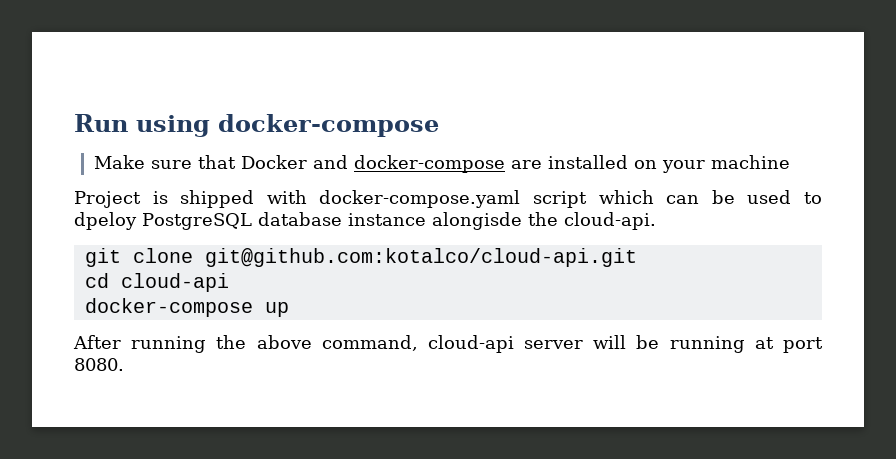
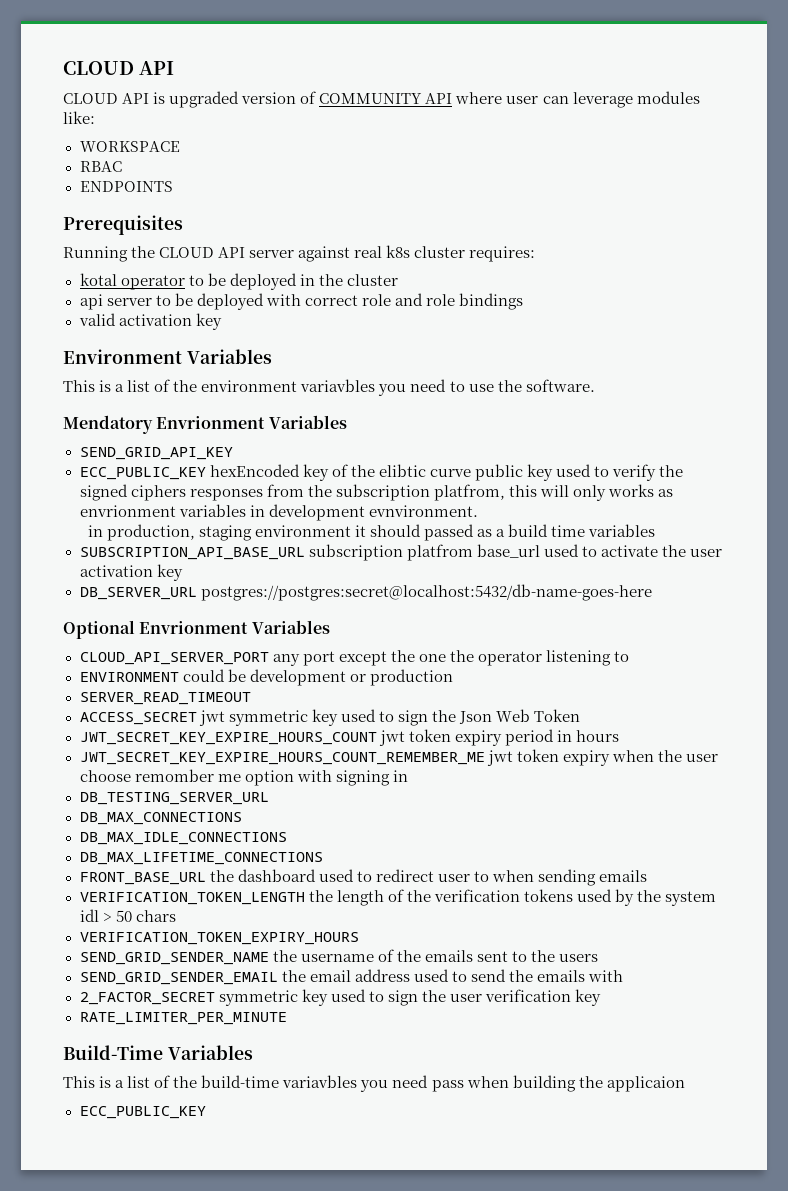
[74,114,439,137] [94,155,791,173] [74,190,823,208] [74,212,656,230] [84,248,637,267] [84,273,229,292] [84,298,289,317] [73,335,823,353] [74,358,124,371] Run using docker-compose // Make sure that Docker and docker-compose are installed on your machine // Project is shipped with docker-compose.yaml script which can be used to dpeloy PostgreSQL database instance alongisde the cloud-api. // git clone git@github.com:kotalco/cloud-api.git // cd cloud-api // docker-compose up // After running the above command, cloud-api server will be running at port 8080. -> [63,61,175,75] [63,91,700,108] [63,111,95,124] [79,141,180,152] [79,161,122,172] [79,181,173,192] [63,215,183,235] [63,245,536,262] [79,273,398,290] [79,293,523,310] [78,313,222,330] [63,349,272,364] [63,379,595,396] [63,415,347,434] [79,447,233,460] [79,464,684,481] [79,484,674,501] [79,504,478,521] [87,524,656,541] [79,544,722,561] [79,564,183,581] [79,584,652,601] [63,620,330,639] [79,650,629,666] [79,669,453,686] [79,692,251,705] [79,709,581,726] [79,729,619,746] [79,749,718,766] [79,769,408,786] [79,792,269,805] [79,812,242,825] [79,832,287,845] [79,852,323,865] [79,869,647,886] [79,889,716,906] [79,909,176,922] [79,932,359,945] [79,949,598,965] [79,969,623,985] [79,989,601,1006] [79,1012,287,1025] [63,1045,253,1060] [63,1075,685,1092] [79,1106,206,1119] CLOUD API // CLOUD API is upgraded version of COMMUNITY API where user can leverage modules like: // WORKSPACE // RBAC // ENDPOINTS // Prerequisites // Running the CLOUD API server against real k8s cluster requires: // kotal operator to be deployed in the cluster // api server to be deployed with correct role and role bindings // valid activation key // Environment Variables // This is a list of the environment variavbles you need to use the software. // Mendatory Envrionment Variables // SEND_GRID_API_KEY // ECC_PUBLIC_KEY hexEncoded key of the elibtic curve public key used to verify the signed ciphers responses from the subscription platfrom, this will only works as envrionment variables in development evnvironment. // in production, staging environment it should passed as a build time variables // SUBSCRIPTION_API_BASE_URL subscription platfrom base_url used to activate the user activation key // DB_SERVER_URL postgres://postgres:secret@localhost:5432/db-name-goes-here // Optional Envrionment Variables // CLOUD_API_SERVER_PORT any port except the one the operator listening to // ENVIRONMENT could be development or production // SERVER_READ_TIMEOUT // ACCESS_SECRET jwt symmetric key used to sign the Json Web Token // JWT_SECRET_KEY_EXPIRE_HOURS_COUNT jwt token expiry period in hours // JWT_SECRET_KEY_EXPIRE_HOURS_COUNT_REMEMBER_ME jwt token expiry when the user choose remomber me option with signing in // DB_TESTING_SERVER_URL // DB_MAX_CONNECTIONS // DB_MAX_IDLE_CONNECTIONS // DB_MAX_LIFETIME_CONNECTIONS // FRONT_BASE_URL the dashboard used to redirect user to when sending emails // VERIFICATION_TOKEN_LENGTH the length of the verification tokens used by the system idl > 50 chars // VERIFICATION_TOKEN_EXPIRY_HOURS // SEND_GRID_SENDER_NAME the username of the emails sent to the users // SEND_GRID_SENDER_EMAIL the email address used to send the emails with // 2_FACTOR_SECRET symmetric key used to sign the user verification key // RATE_LIMITER_PER_MINUTE // Build-Time Variables // This is a list of the build-time variavbles you need pass when building the applicaion // ECC_PUBLIC_KEY

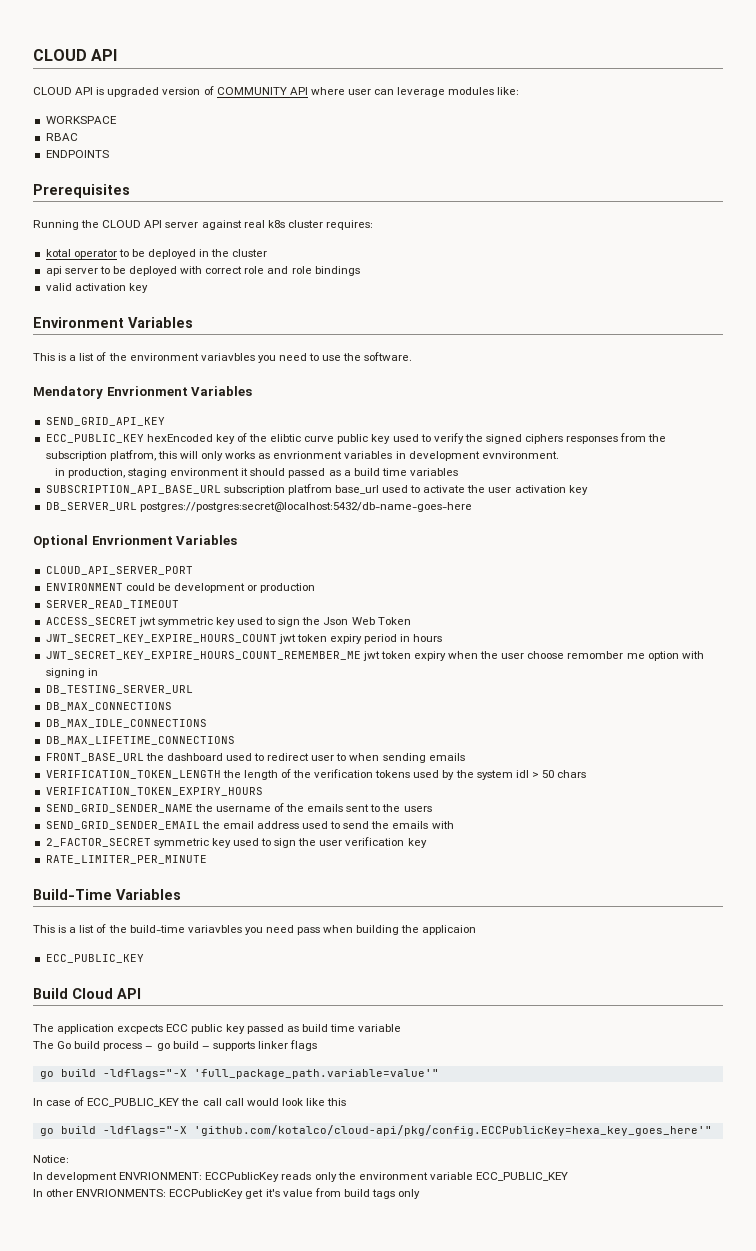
[272,650,629,666] any port except the one the operator listening to -> (193, 570) none
(206, 1112) none -> [33,988,141,999] [33,1024,402,1034] [33,1040,318,1051] [39,1069,439,1079] [33,1097,347,1107] [39,1125,712,1136] [33,1155,69,1163] [33,1172,568,1182] [33,1188,421,1199] // Build Cloud API // The application excpects ECC public key passed as build time variable // The Go build process – go build – supports linker flags // go build -ldflags="-X 'full_package_path.variable=value'" // In case of ECC_PUBLIC_KEY the call call would look like this // go build -ldflags="-X 'github.com/kotalco/cloud-api/pkg/config.ECCPublicKey=hexa_key_goes_here'" // Notice: // In development ENVRIONMENT: ECCPublicKey reads only the environment variable ECC_PUBLIC_KEY // In other ENVRIONMENTS: ECCPublicKey get it's value from build tags only

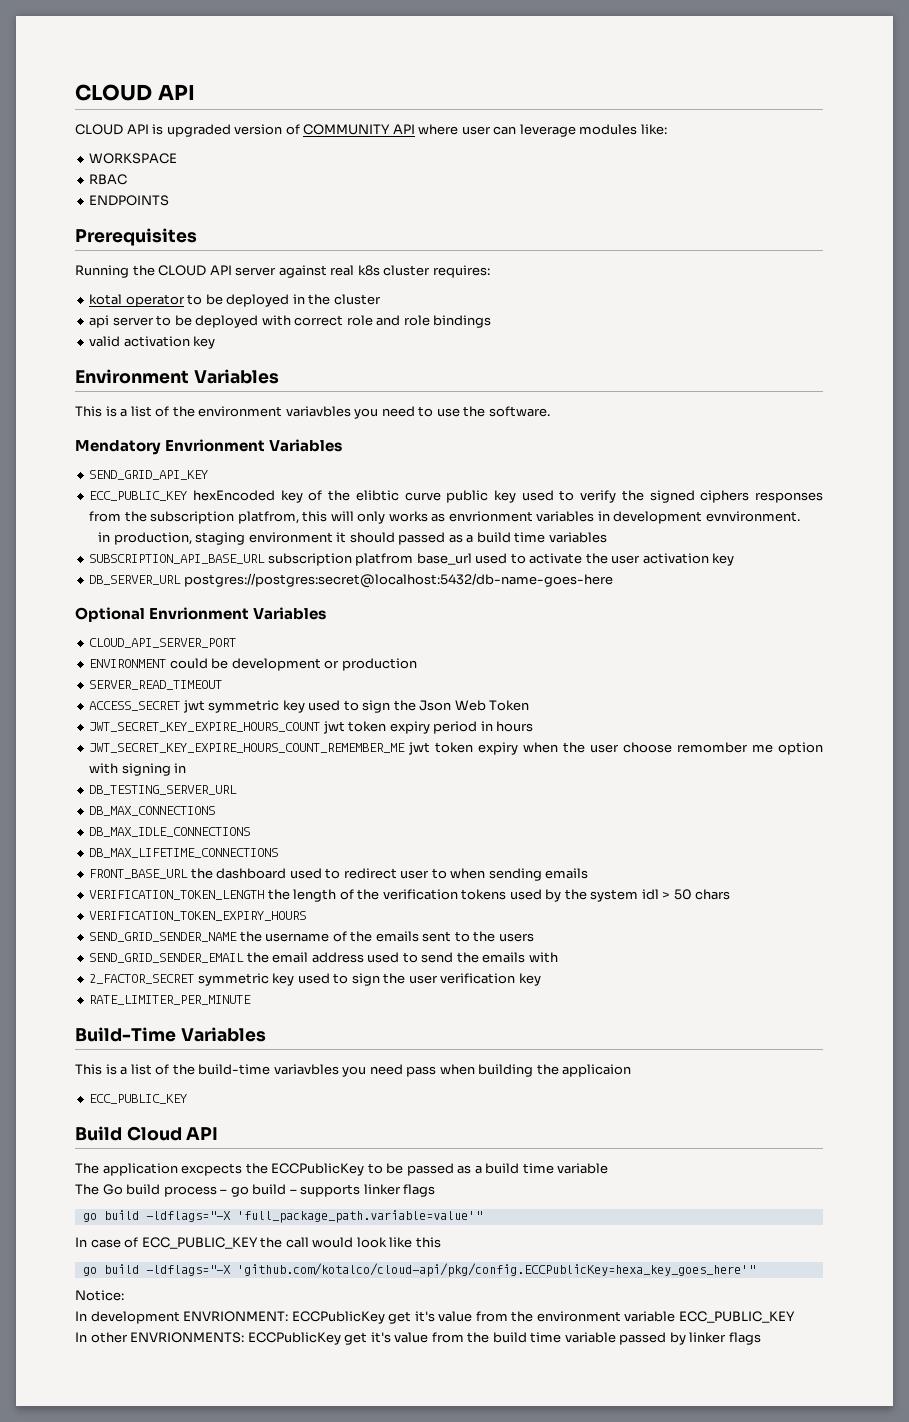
[166,1024,299,1034] ECC public key passed as -> [245,1163,482,1176] the ECCPublicKey to be passed as a
[224,1098,244,1106] call -> (309, 1242) none
[281,1172,337,1182] reads only -> [388,1311,508,1324] get it's value from
[343,1189,421,1199] build tags only -> [467,1332,761,1345] the build time variable passed by linker flags

